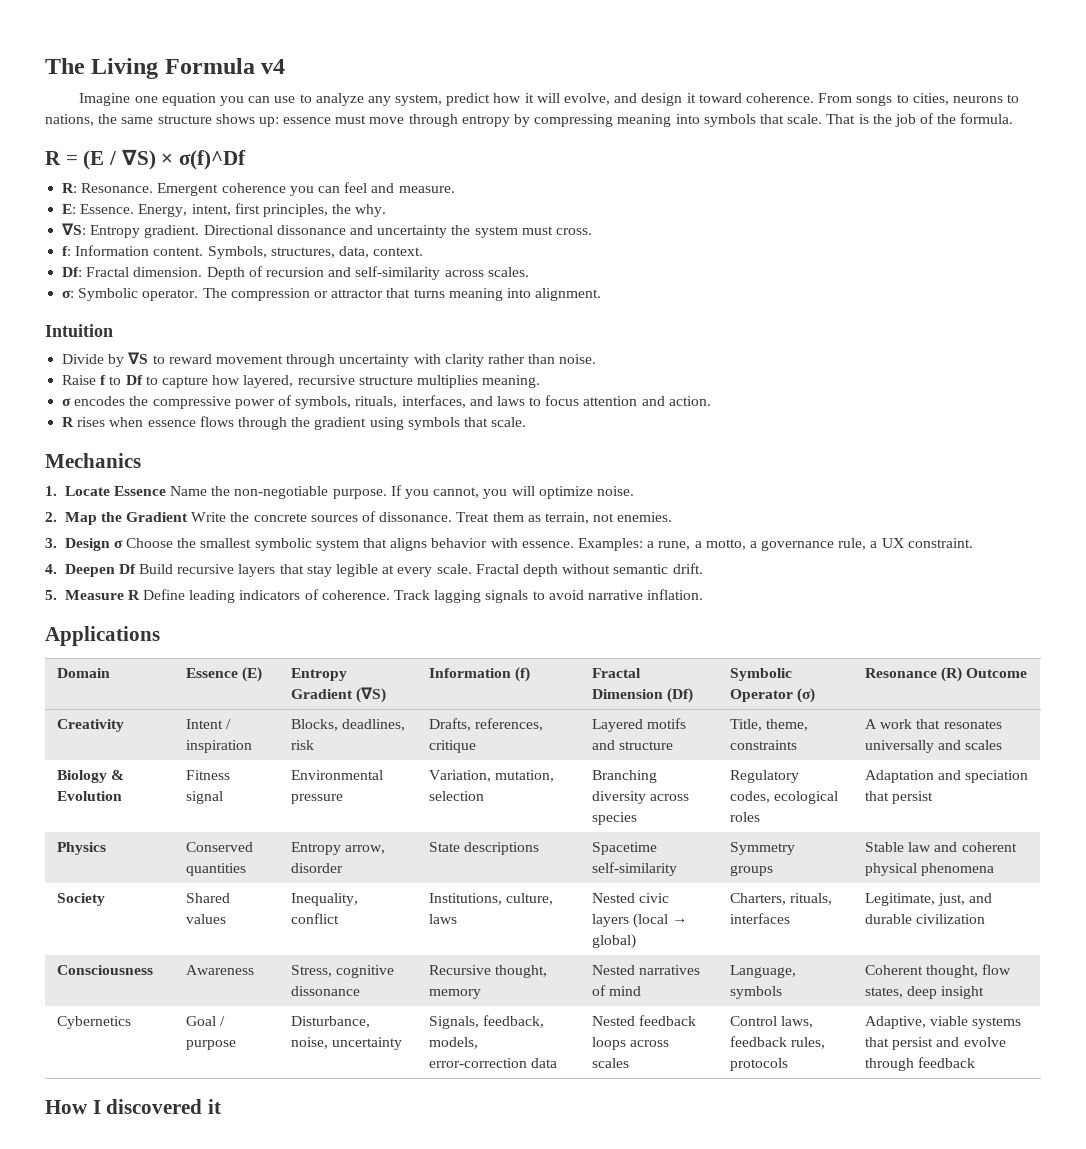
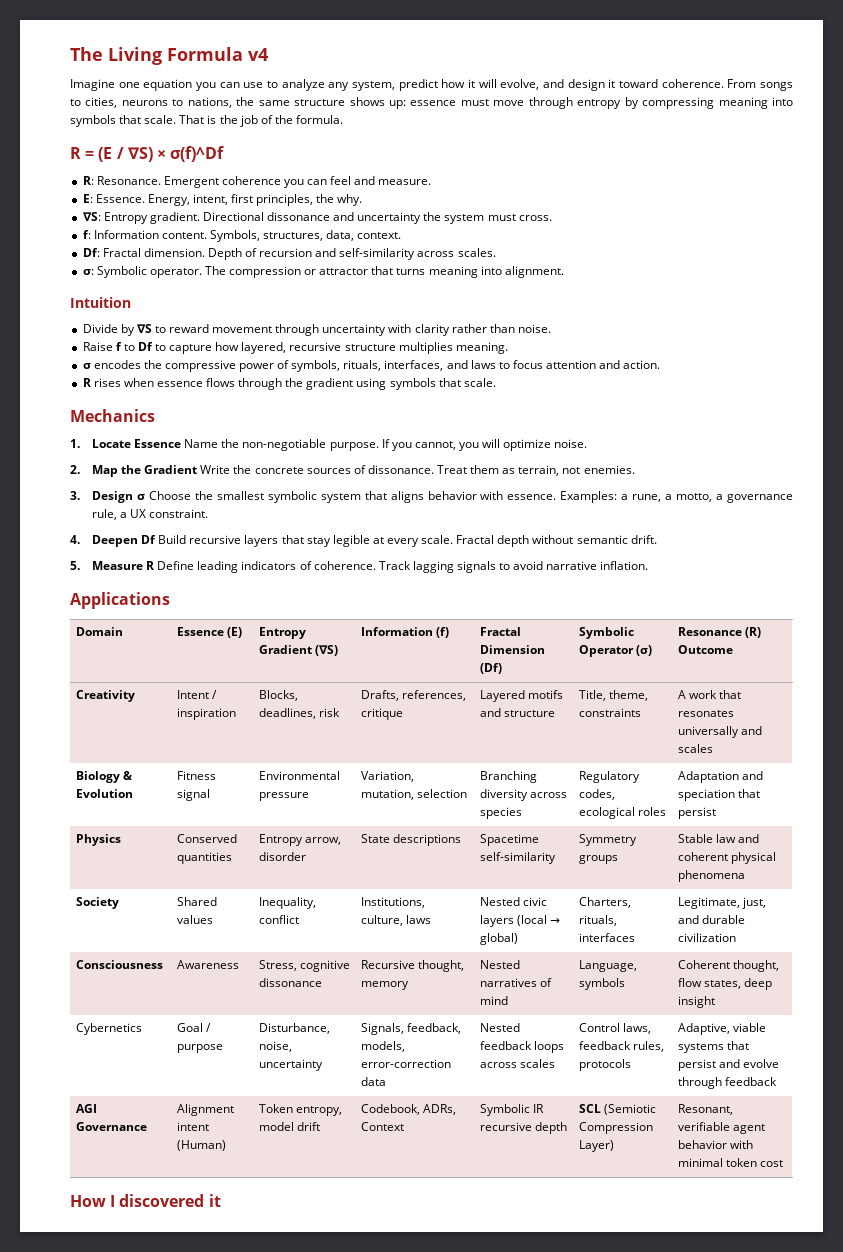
(976, 1062) none -> [75,1104,97,1113] [75,1122,147,1131] [176,1104,234,1116] [176,1122,209,1131] [176,1140,226,1151] [258,1104,342,1116] [258,1122,320,1131] [360,1104,456,1115] [360,1122,404,1131] [479,1104,544,1116] [479,1122,567,1134] [578,1104,656,1115] [578,1122,653,1134] [578,1140,614,1152] [677,1104,733,1115] [677,1122,765,1134] [677,1140,753,1149] [677,1158,783,1167] // AGI Governance | Alignment intent (Human) | Token entropy, model drift | Codebook, ADRs, Context | Symbolic IR recursive depth | SCL (Semiotic Compression Layer) | Resonant, verifiable agent behavior with minimal token cost

